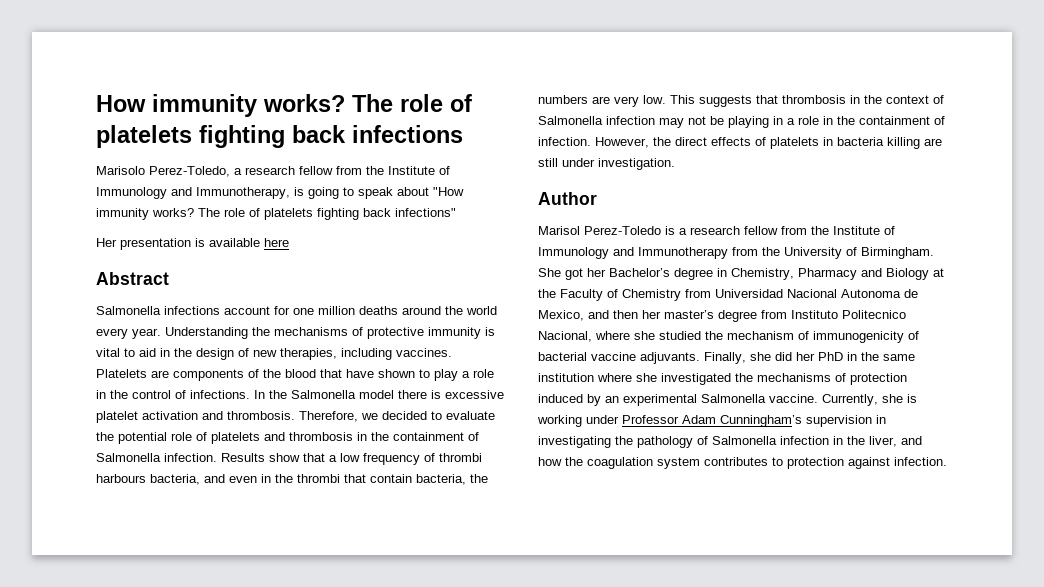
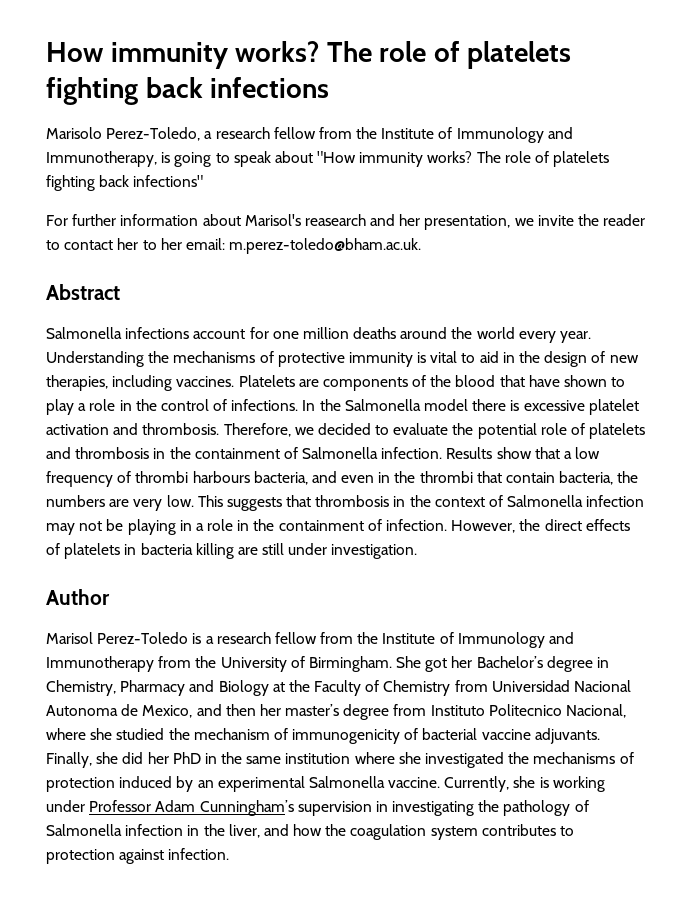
[96,238,289,250] Her presentation is available here -> [46,214,646,230] [46,238,422,254] For further information about Marisol's reasearch and her presentation, we invite the reader to contact her to her email: m.perez-toledo@bham.ac.uk.

